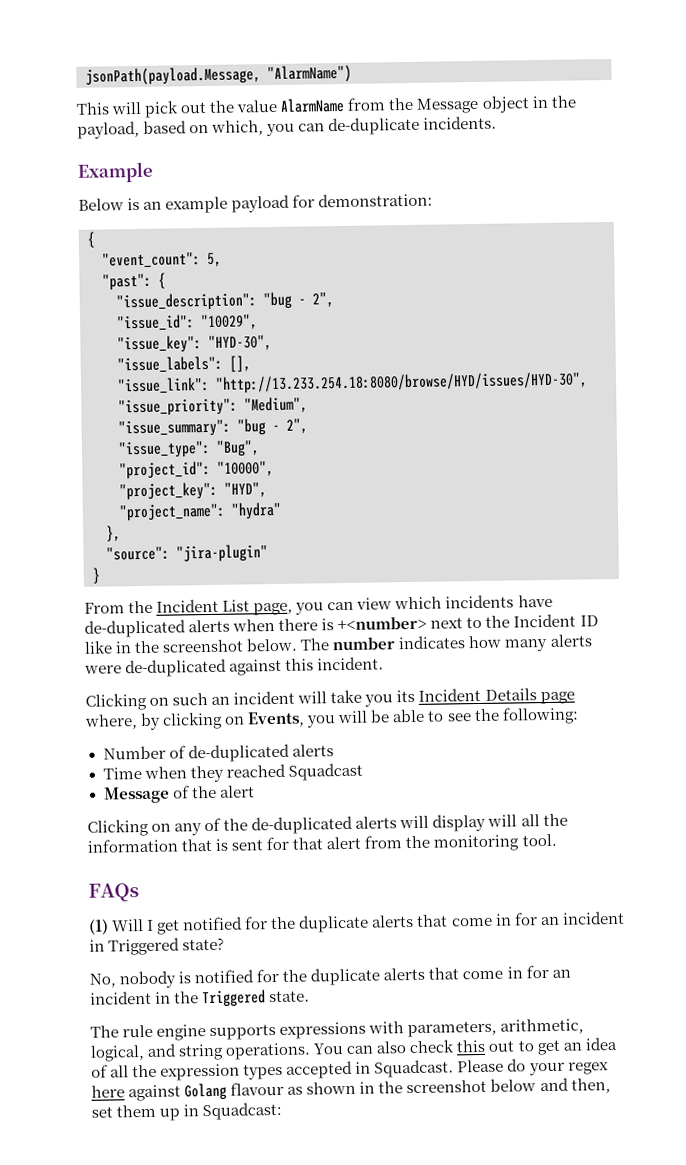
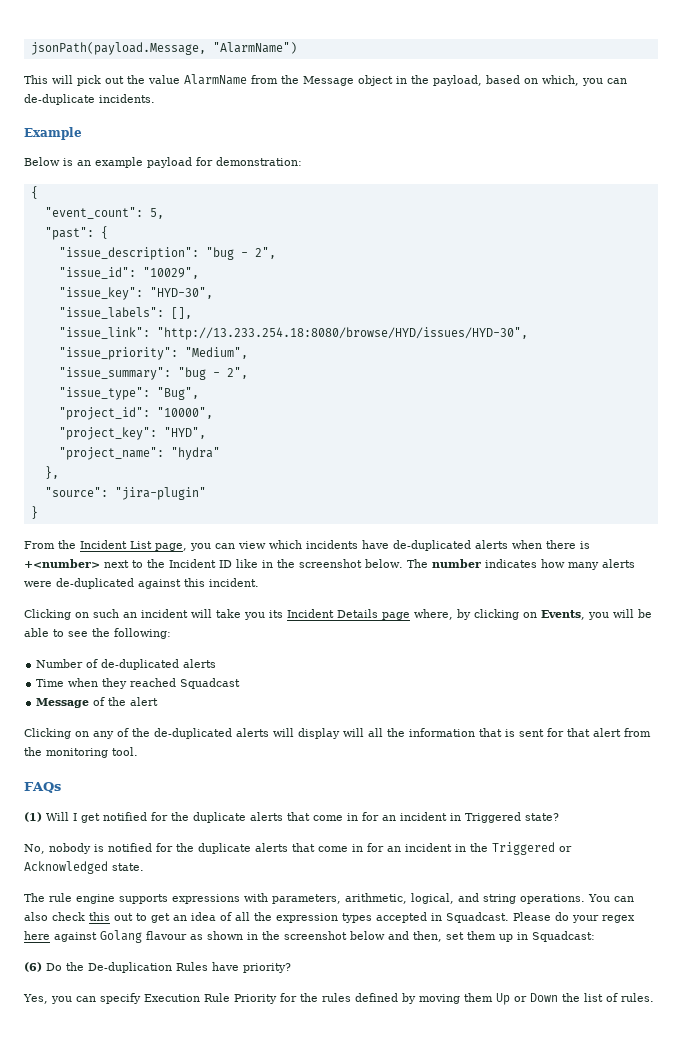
(267, 998) none -> [559,846,572,852] [24,861,108,874] or Acknowledged
(283, 1111) none -> [24,962,291,973] [23,993,654,1005] // (6) Do the De-duplication Rules have priority? // Yes, you can specify Execution Rule Priority for the rules defined by moving them Up or Down the list of rules.

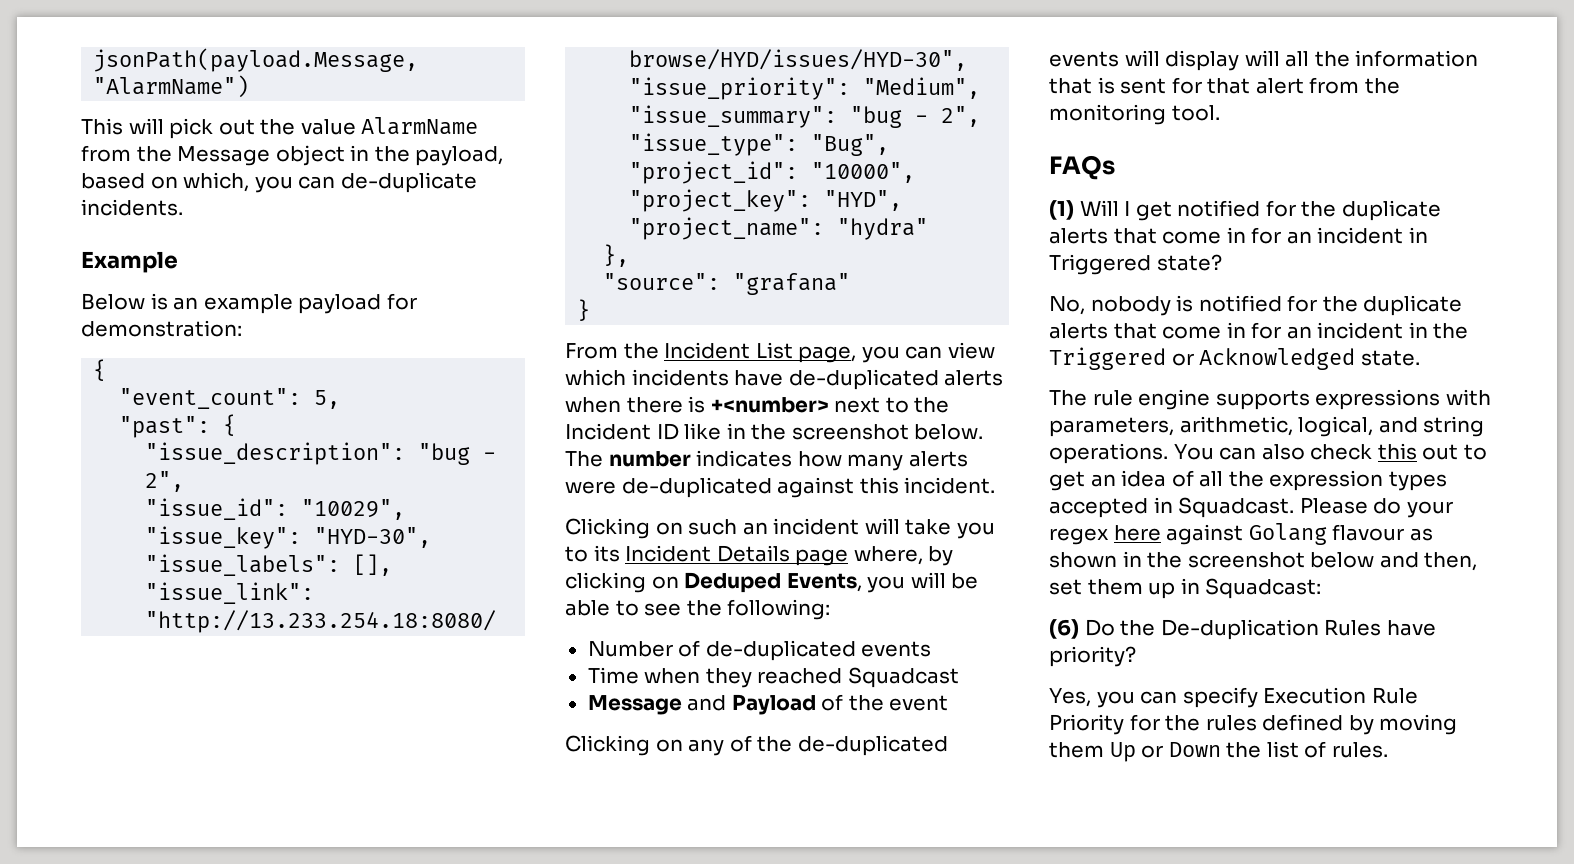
[114,487,206,500] "jira-plugin" -> [733,273,851,295] "grafana"
(265, 616) none -> [565,546,588,562] to
(537, 615) none -> [684,572,782,593] Deduped
[183,659,217,668] alerts -> [861,641,932,657] events
[93,697,159,706] of the alert -> [687,694,949,715] and Payload of the event
[236,728,269,737] alerts -> [1049,51,1119,67] events

